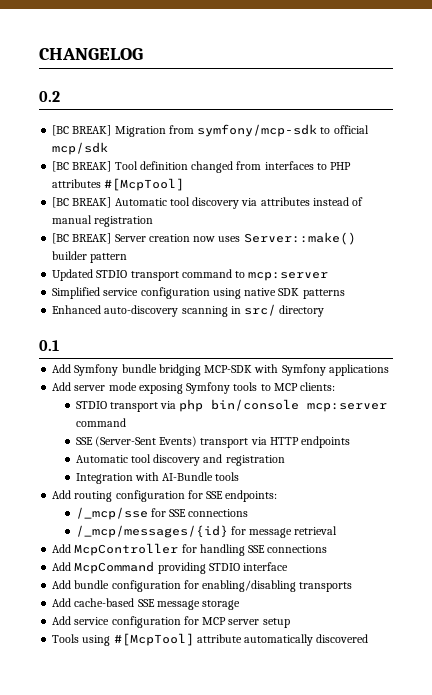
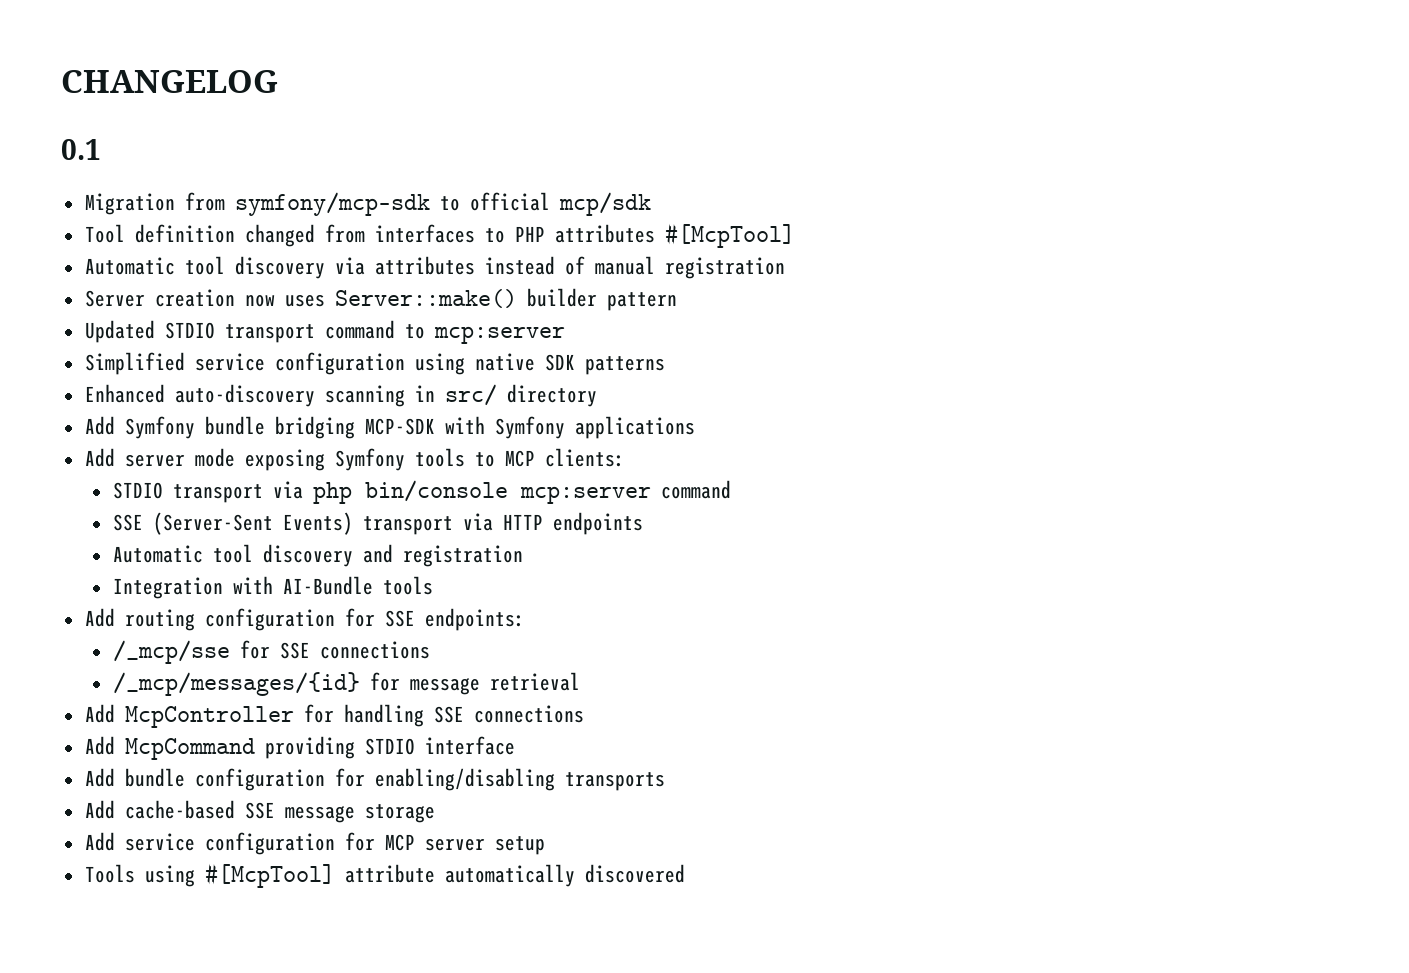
[39,91,60,102] [52,125,112,136] 0.2 // [BC BREAK] -> [61,139,101,160] 0.1 //
[52,161,112,172] [BC BREAK] -> (651, 204) none
[52,197,112,208] [BC BREAK] -> (795, 235) none
[52,233,112,244] [BC BREAK] -> (785, 268) none
[39,340,59,351] // 0.1 -> (597, 395) none

